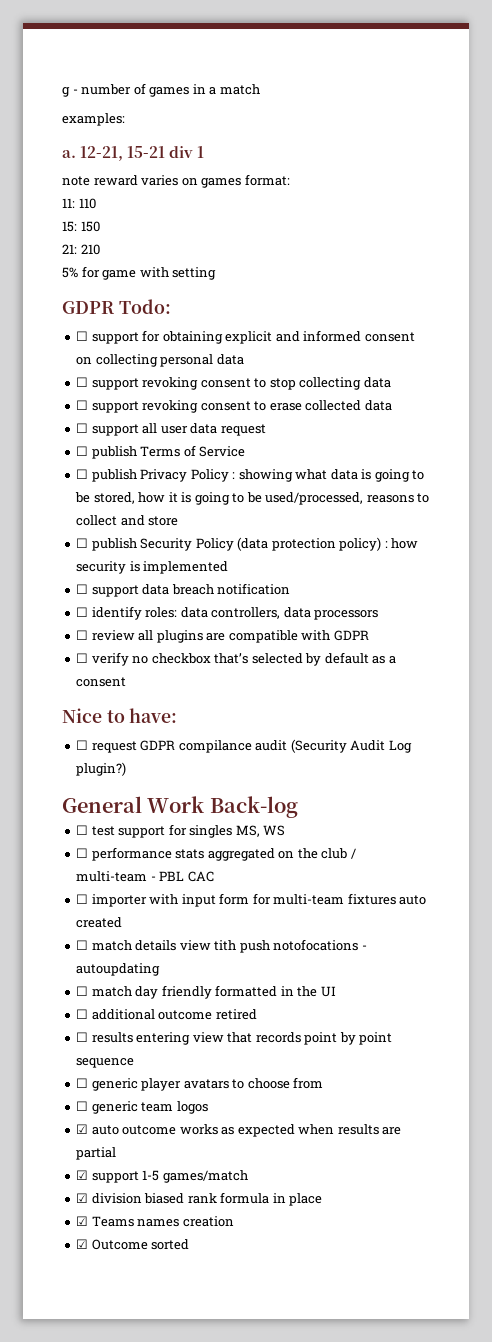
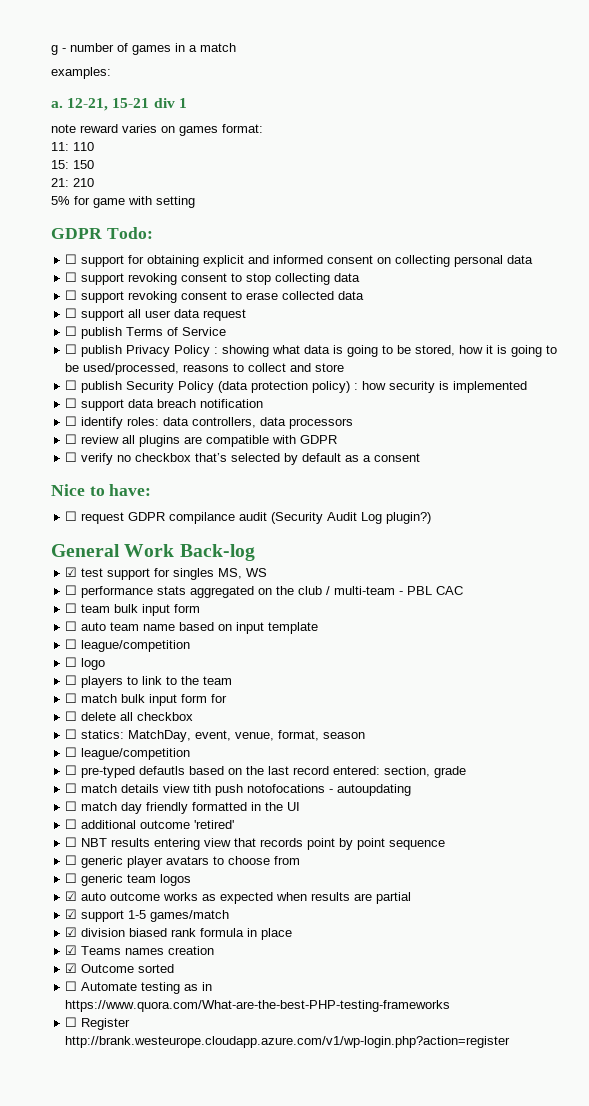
[76,825,89,835] ☐ -> [65,567,78,577] ☑
[91,893,427,907] [76,917,123,928] importer with input form for multi-team fixtures auto created -> [81,604,201,616] [65,621,319,634] [65,639,191,652] [65,657,106,670] [65,675,233,688] [65,693,228,706] [65,711,194,721] [65,729,366,742] [65,747,191,760] [65,765,467,778] team bulk input form // ☐ auto team name based on input template // ☐ league/competition // ☐ logo // ☐ players to link to the team // ☐ match bulk input form for // ☐ delete all checkbox // ☐ statics: MatchDay, event, venue, format, season // ☐ league/competition // ☐ pre-typed defautls based on the last record entered: section, grade
[215,1009,257,1020] [76,1032,89,1042] retired // ☐ -> [194,820,235,829] [65,837,108,847] 'retired' // ☐ NBT
(190, 1244) none -> [65,981,213,994] [65,1000,451,1012] [65,1017,131,1030] [65,1036,511,1048] // ☐ Automate testing as in https://www.quora.com/What-are-the-best-PHP-testing-frameworks // ☐ Register http://brank.westeurope.cloudapp.azure.com/v1/wp-login.php?action=register

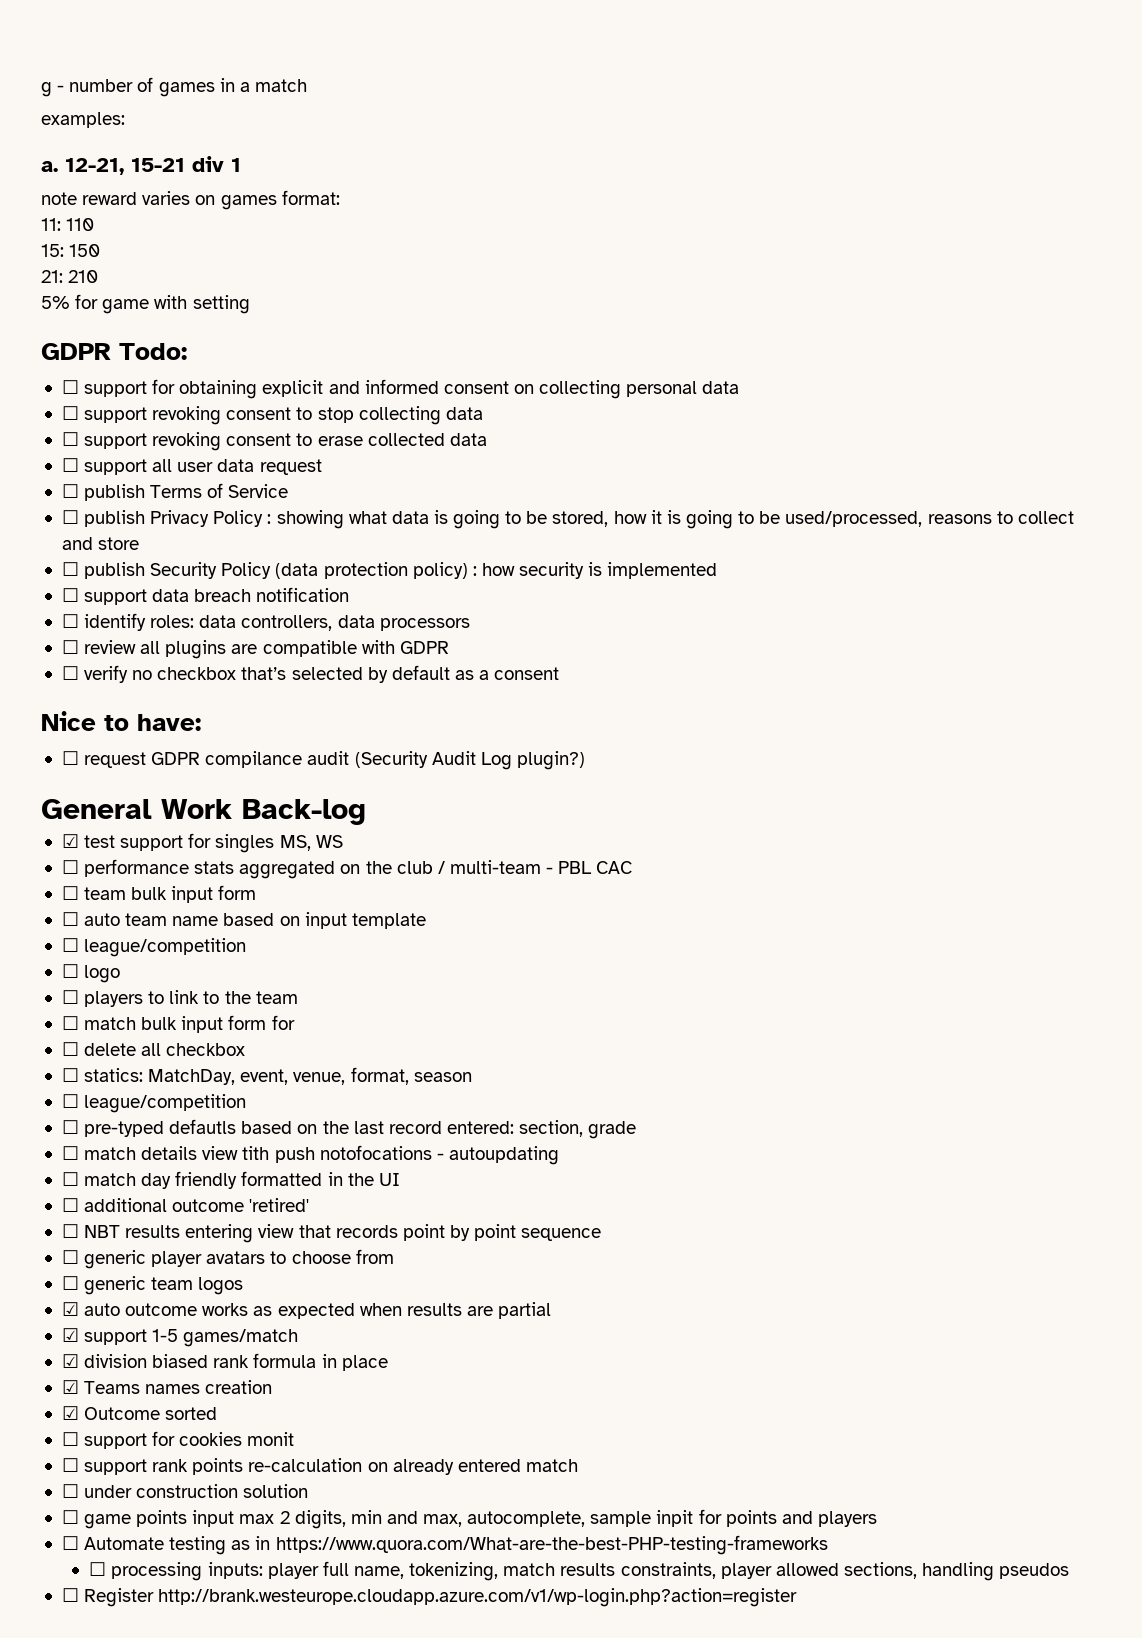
(175, 968) none -> [61,1431,295,1449] [61,1458,578,1475] [61,1484,309,1498] [61,1509,877,1529] // ☐ support for cookies monit // ☐ support rank points re-calculation on already entered match // ☐ under construction solution // ☐ game points input max 2 digits, min and max, autocomplete, sample inpit for points and players
(451, 1006) none -> [89,1561,1070,1581] // ☐ processing inputs: player full name, tokenizing, match results constraints, player allowed sections, handling pseudos

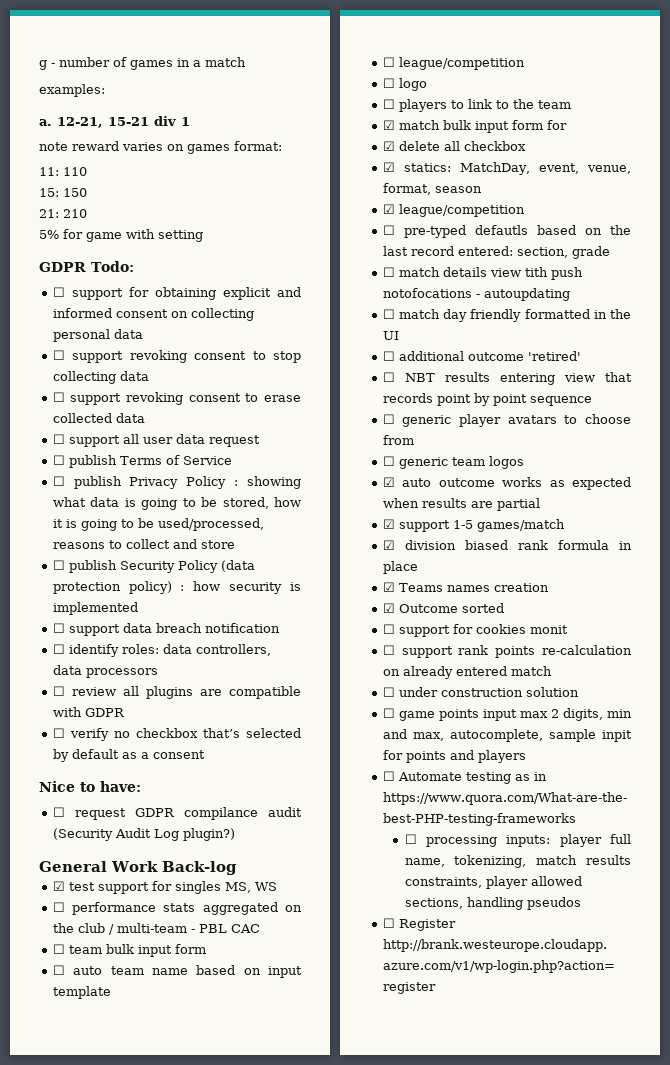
[61,1016,79,1030] ☐ -> [382,120,395,130] ☑
[61,1042,79,1056] ☐ -> [382,141,395,151] ☑
[61,1068,79,1082] ☐ -> [382,162,395,172] ☑
[61,1094,79,1108] ☐ -> [382,204,395,214] ☑

